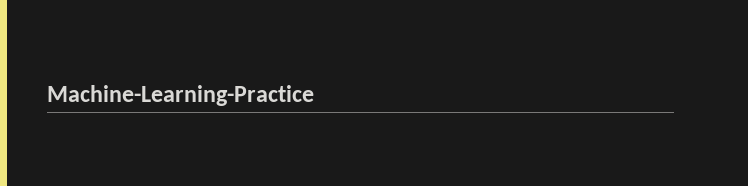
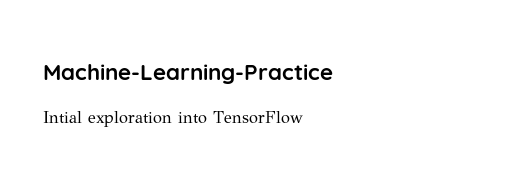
(314, 95) none -> [43,111,303,127] // Intial exploration into TensorFlow

